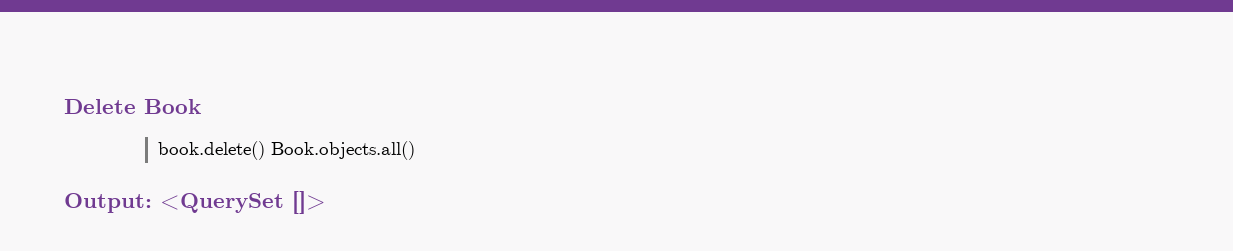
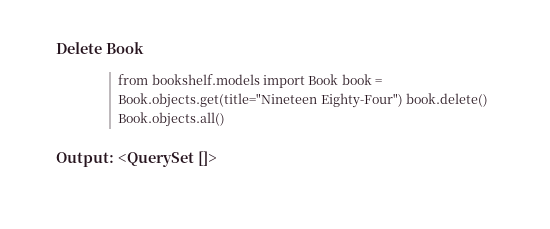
(201, 106) none -> [118,74,383,88] [118,93,403,108] from bookshelf.models import Book book = Book.objects.get(title="Nineteen Eighty-Four")

